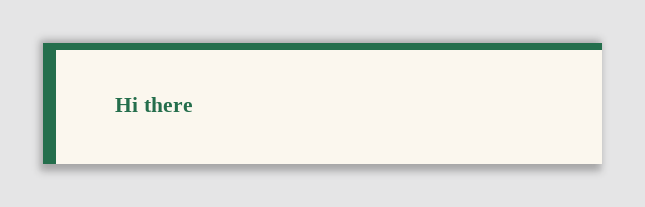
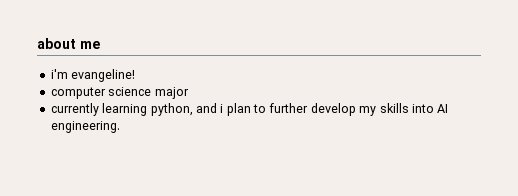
[115,97,193,112] Hi there -> [37,38,100,49] [50,69,136,82] [50,87,189,99] [50,103,449,116] [50,121,120,133] about me // i'm evangeline! // computer science major // currently learning python, and i plan to further develop my skills into AI engineering.

